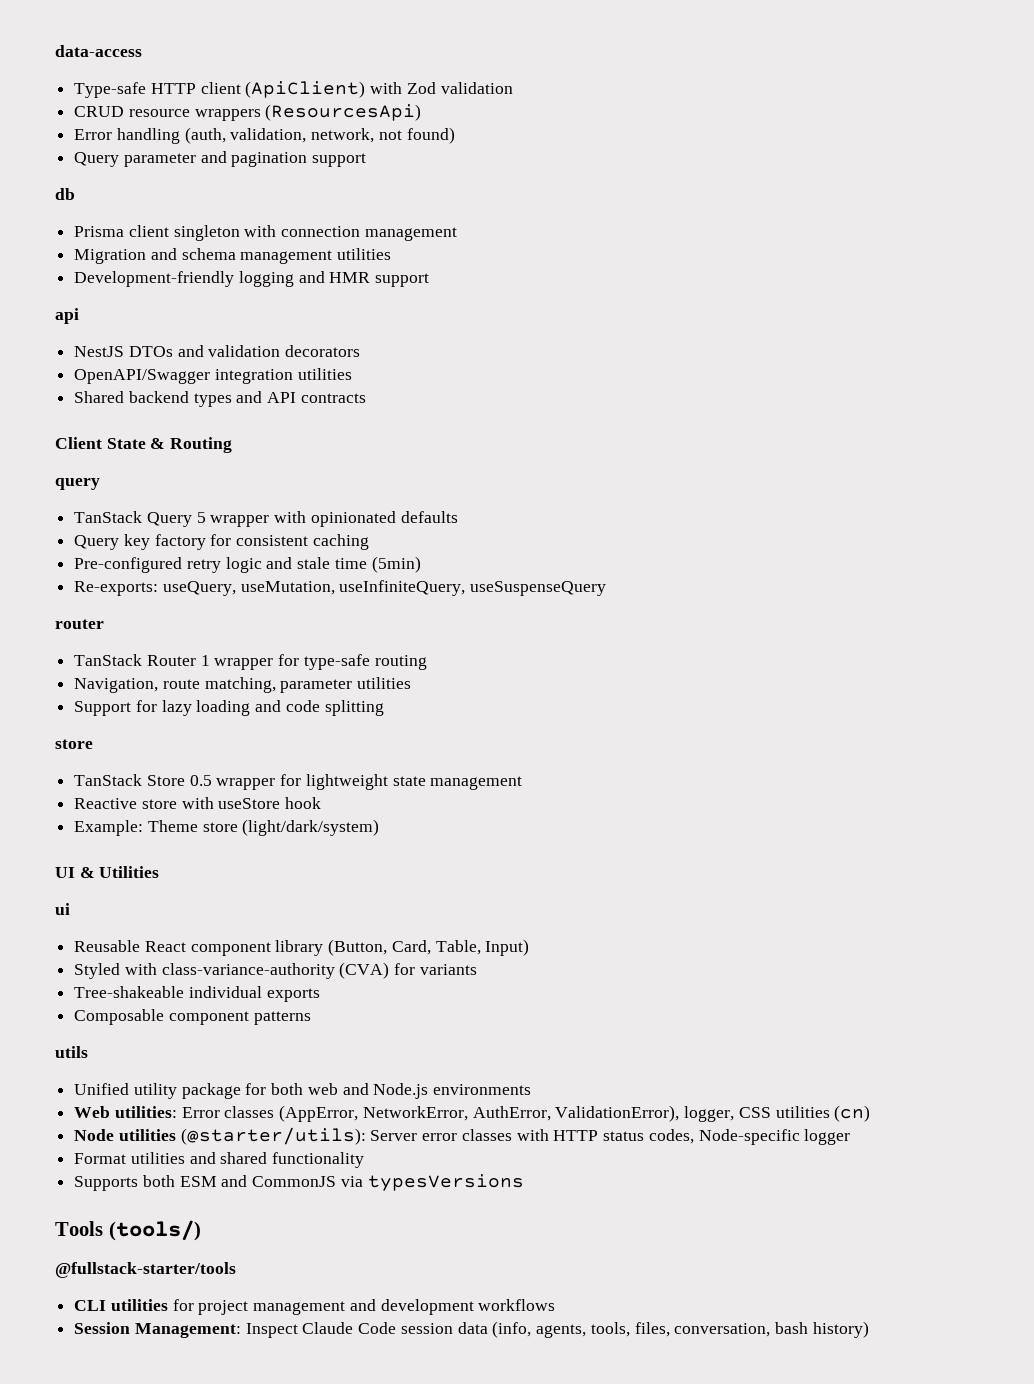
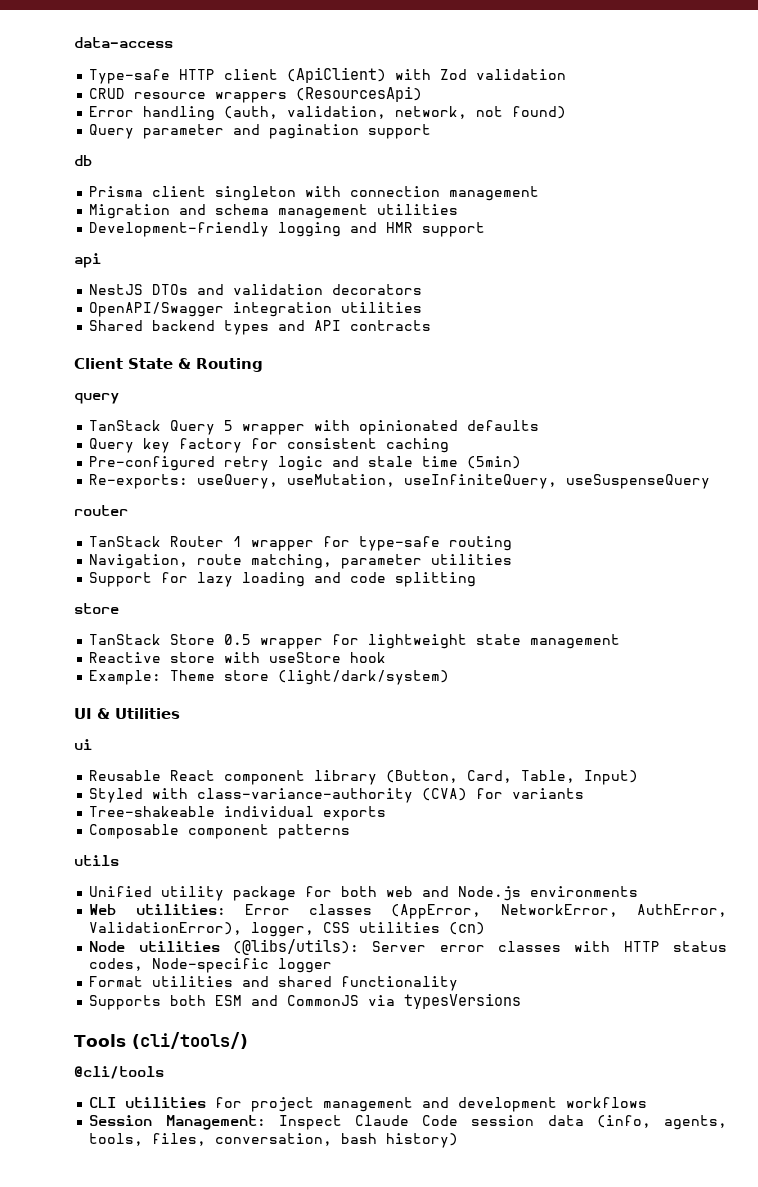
[180,1127,366,1145] (@starter/utils): -> [233,939,360,955] (@libs/utils):
[108,1220,201,1241] [55,1262,236,1278] (tools/) // @fullstack-starter/tools -> [131,1032,248,1049] [74,1066,164,1079] (cli/tools/) // @cli/tools

